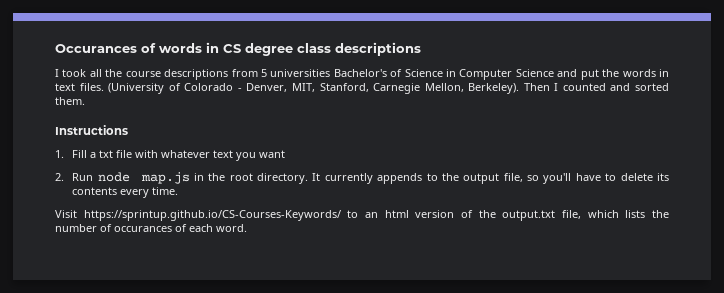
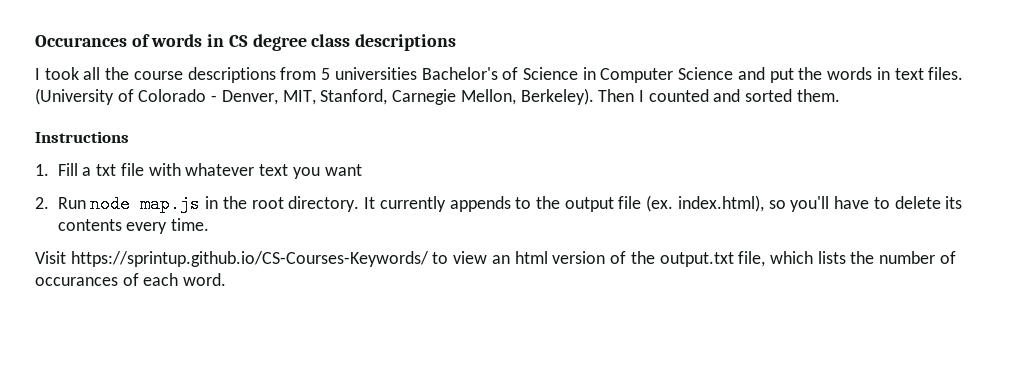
[503,173,523,182] file, -> [618,195,764,212] file (ex. index.html),
(359, 214) none -> [453,251,488,264] view

